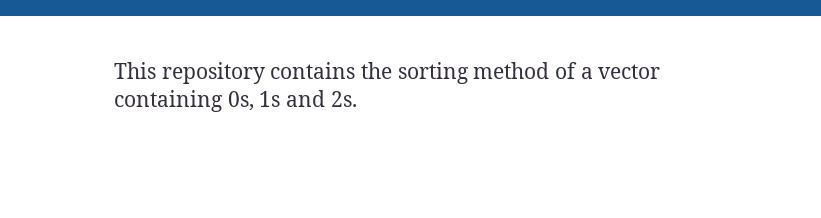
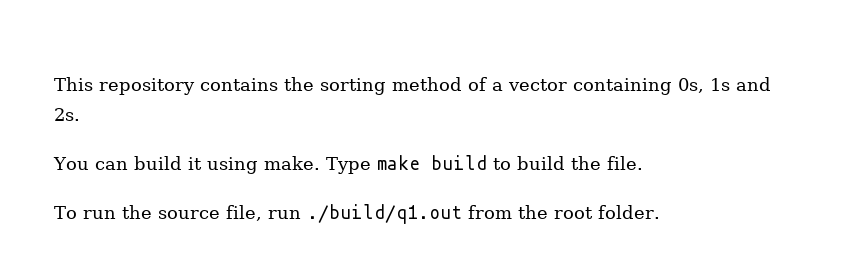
(357, 99) none -> [53,155,643,174] [54,204,660,224] // You can build it using make. Type make build to build the file. // To run the source file, run ./build/q1.out from the root folder.

